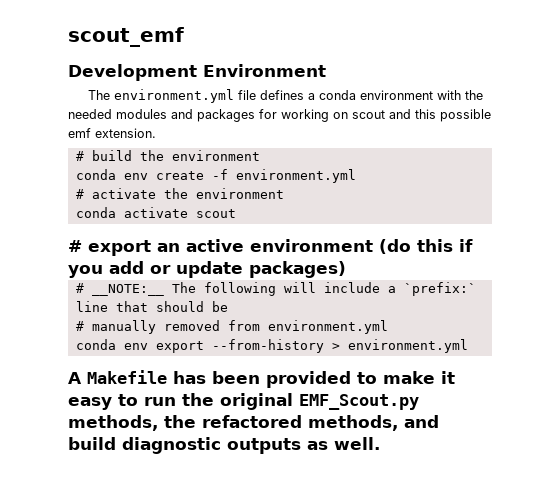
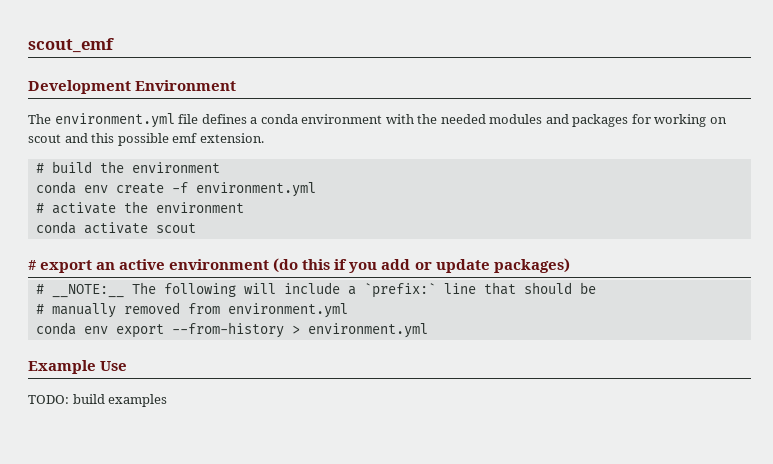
[68,370,455,388] [68,393,419,410] [68,415,439,431] [68,437,380,454] A Makefile has been provided to make it easy to run the original EMF_Scout.py methods, the refactored methods, and build diagnostic outputs as well. -> [28,360,128,374] [28,394,168,407] Example Use // TODO: build examples

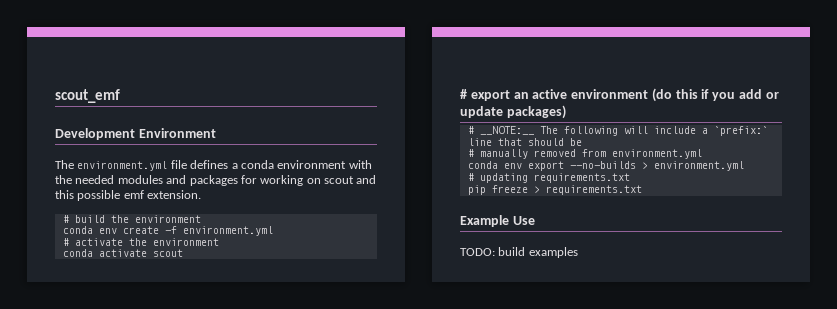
[171,322,284,338] --from-history -> [569,161,636,169] --no-builds
(428, 330) none -> [467,173,630,183] [467,185,642,195] // # updating requirements.txt // pip freeze > requirements.txt

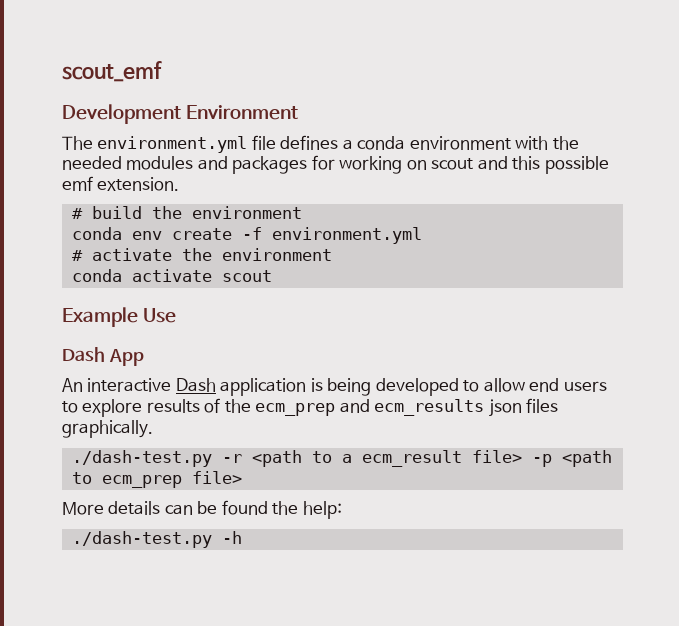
[460,88,779,102] [460,105,566,119] [467,126,768,136] [467,138,582,146] [467,149,702,159] [467,161,744,171] [467,173,630,183] [467,185,642,195] [460,215,535,227] [460,247,578,258] # export an active environment (do this if you add or update packages) // # __NOTE:__ The following will include a `prefix:` line that should be // # manually removed from environment.yml // conda env export --no-builds > environment.yml // # updating requirements.txt // pip freeze > requirements.txt // Example Use // TODO: build examples -> [62,307,177,327] [62,347,144,366] [62,378,607,396] [62,398,559,417] [62,420,153,438] [71,450,612,467] [71,471,242,488] [62,500,342,519] [71,531,242,548] Example Use // Dash App // An interactive Dash application is being developed to allow end users to explore results of the ecm_prep and ecm_results json files graphically. // ./dash-test.py -r <path to a ecm_result file> -p <path to ecm_prep file> // More details can be found the help: // ./dash-test.py -h

